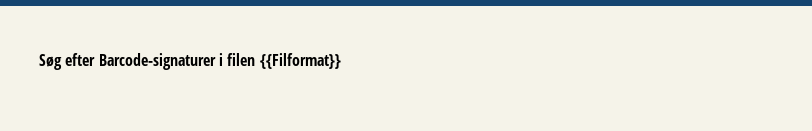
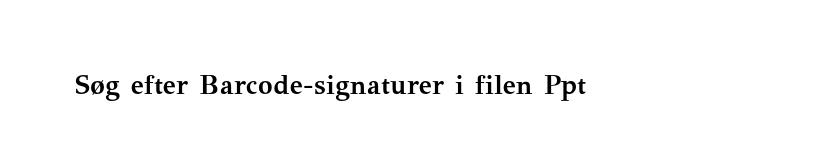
[259,53,341,69] {{Filformat}} -> [544,75,586,101] Ppt

